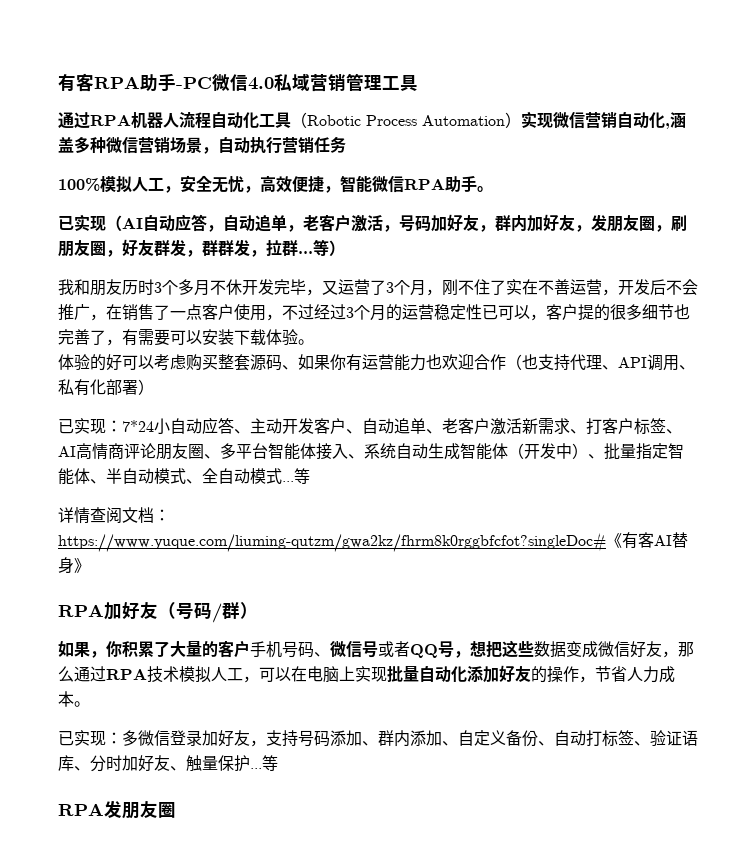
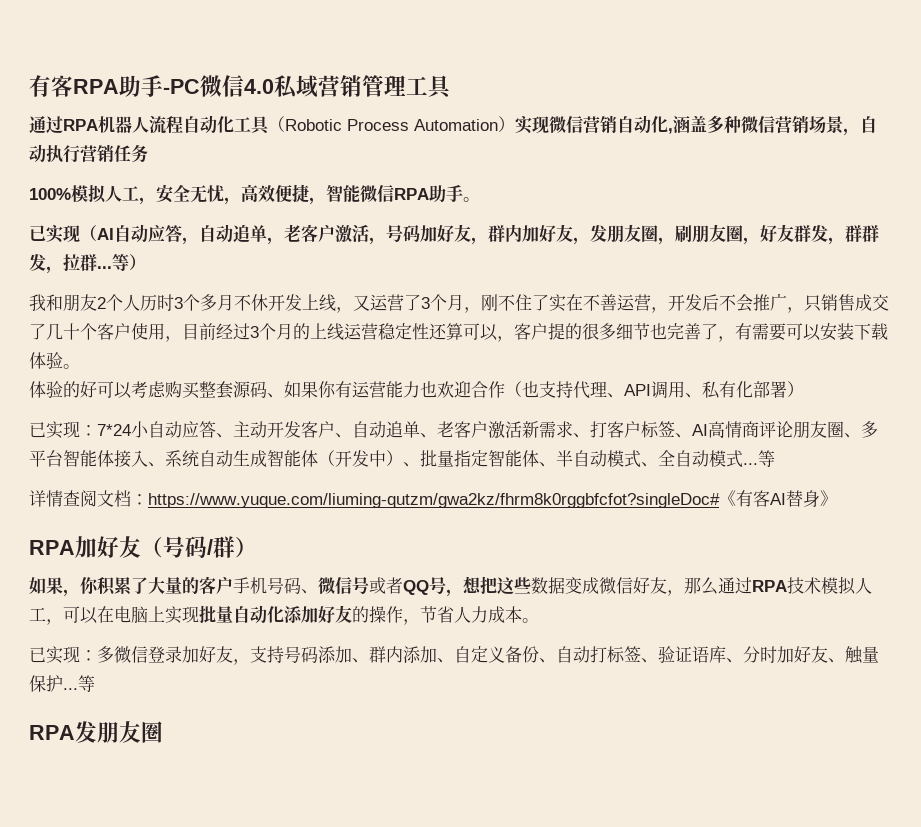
(122, 287) none -> [97,294,140,311] 2个人
[274,279,306,295] 完毕 -> [302,294,336,312] 上线
[106,304,202,321] 在销售了一点 -> [804,294,889,312] [29,323,97,340] 只销售成交了几十个
[282,304,314,320] 不过 -> [182,323,216,340] 目前
(402, 312) none -> [310,323,344,341] 上线
[482,305,498,320] 已 -> [429,323,463,340] 还算

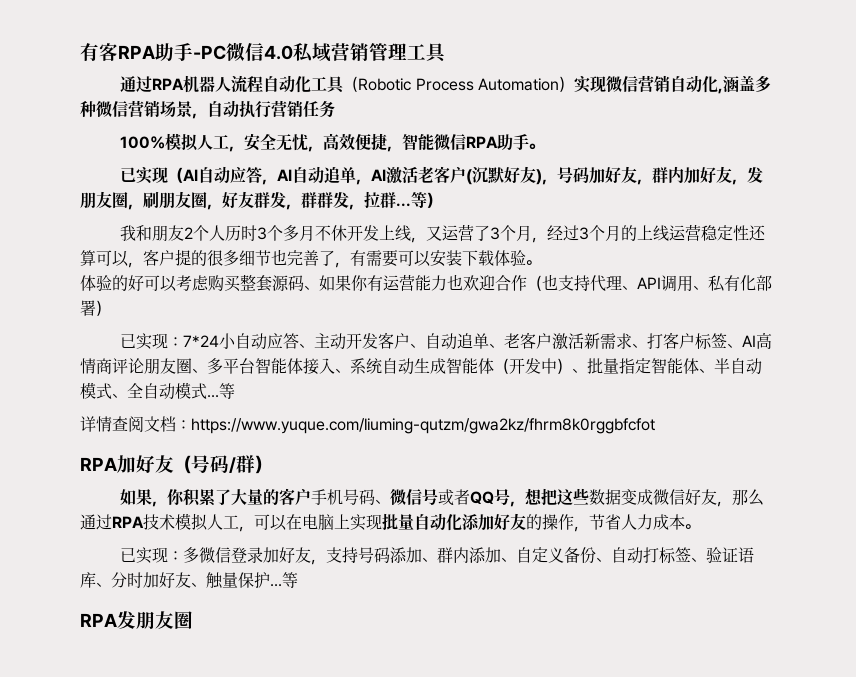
(199, 241) none -> [277,169,293,181] AI
[284,224,369,243] 老客户激活 -> [371,166,543,185] AI激活老客户(沉默好友)
[481,293,889,313] [29,323,216,342] 刚不住了实在不善运营，开发后不会推广，只销售成交了几十个客户使用，目前 -> (548, 240) none
[148,490,837,508] https://www.yuque.com/liuming-qutzm/gwa2kz/fhrm8k0rggbfcfot?singleDoc#《有客AI替身》 -> [191,418,655,434] https://www.yuque.com/liuming-qutzm/gwa2kz/fhrm8k0rggbfcfot

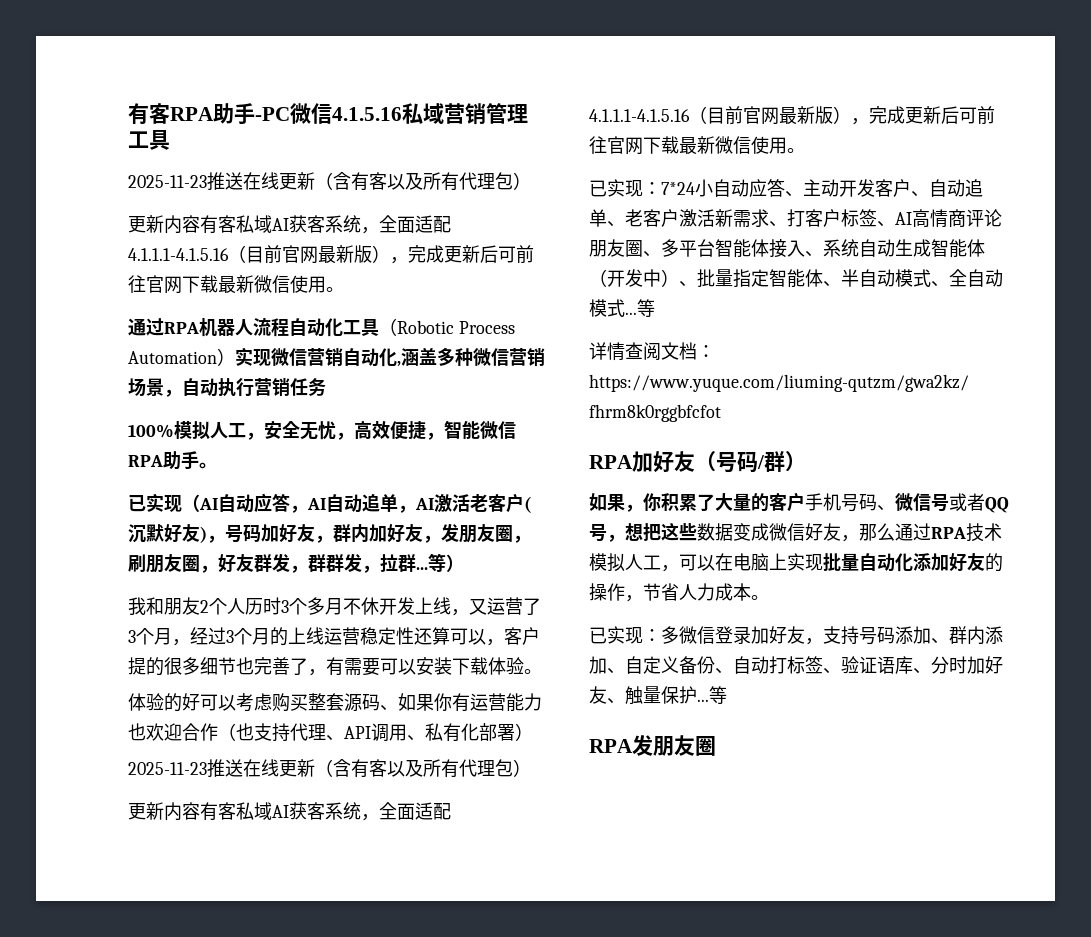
[264,45,293,60] 4.0 -> [332,107,402,121] 4.1.5.16
(447, 53) none -> [128,172,531,191] [128,215,451,234] [128,245,534,264] [128,275,344,294] // 2025-11-23推送在线更新（含有客以及所有代理包） // 更新内容有客私域AI获客系统，全面适配4.1.1.1-4.1.5.16（目前官网最新版），完成更新后可前往官网下载最新微信使用。
(111, 308) none -> [128,759,531,778] [128,802,451,821] [589,106,995,125] [589,136,805,155] // 2025-11-23推送在线更新（含有客以及所有代理包） // 更新内容有客私域AI获客系统，全面适配4.1.1.1-4.1.5.16（目前官网最新版），完成更新后可前往官网下载最新微信使用。

